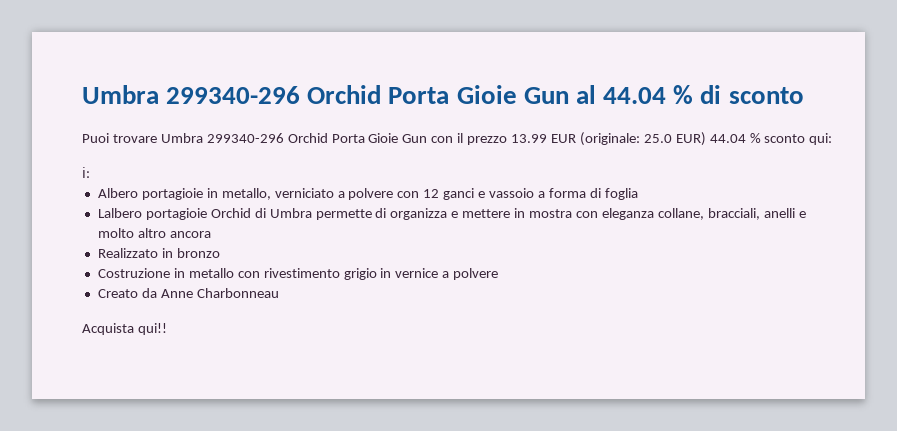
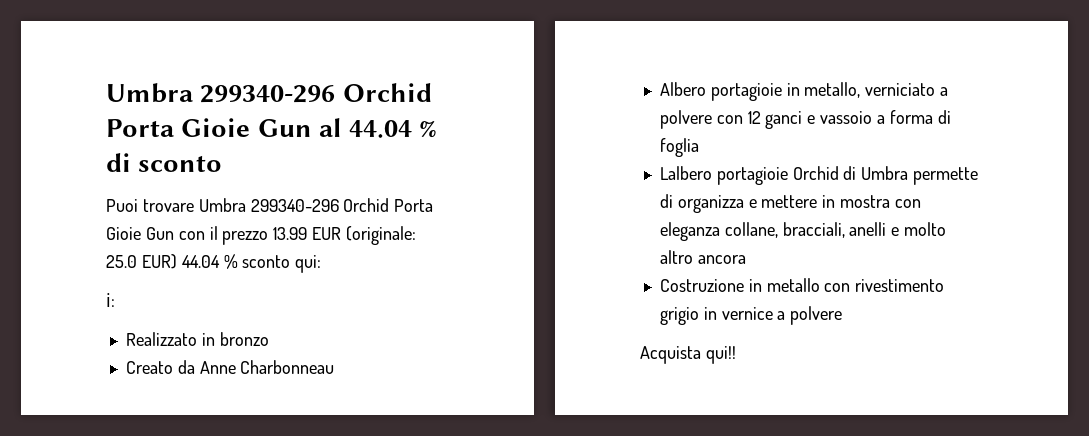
(90, 172) none -> [125,332,269,346] [125,360,335,374] // Realizzato in bronzo // Creato da Anne Charbonneau
[97,248,220,258] // Realizzato in bronzo -> (746, 259) none
[97,288,279,298] // Creato da Anne Charbonneau -> (843, 315) none

